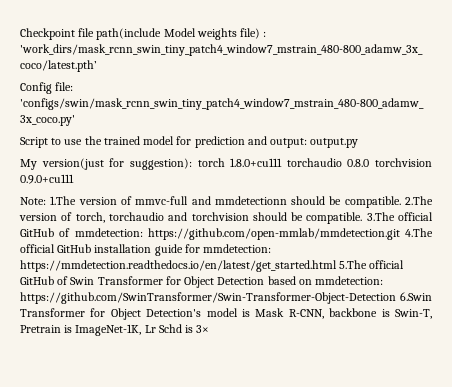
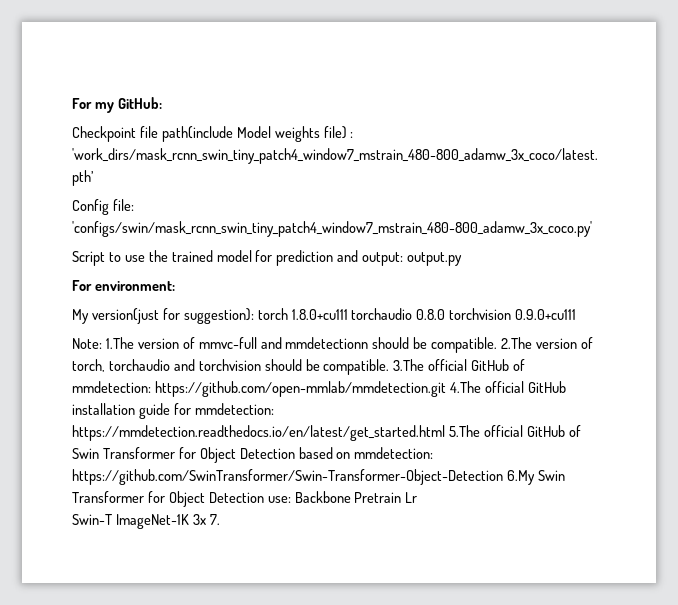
(20, 34) none -> [72,97,162,113] For my GitHub: //
(359, 143) none -> [72,280,175,291] // For environment:
[400,292,432,301] [20,308,432,320] [20,324,210,336] 6.Swin Transformer for Object Detection's model is Mask R-CNN, backbone is Swin-T, Pretrain is ImageNet-1K, Lr Schd is 3× -> [506,470,565,485] [72,491,418,507] [72,514,220,529] 6.My Swin Transformer for Object Detection use: Backbone Pretrain Lr // Swin-T ImageNet-1K 3x 7.

